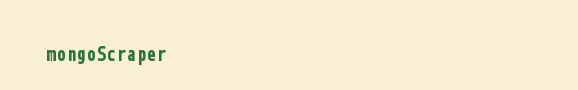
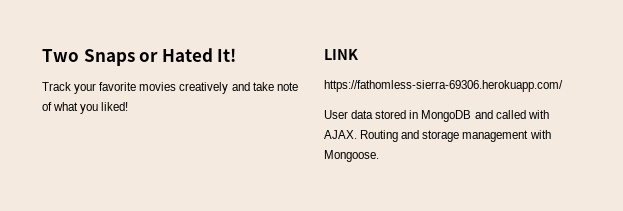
[46,46,166,65] mongoScraper -> [42,48,237,66] [42,82,298,94] [42,102,129,114] [324,49,358,60] [324,80,563,92] [324,110,549,122] [324,130,551,142] [324,150,379,162] Two Snaps or Hated It! // Track your favorite movies creatively and take note of what you liked! // LINK // https://fathomless-sierra-69306.herokuapp.com/ // User data stored in MongoDB and called with AJAX. Routing and storage management with Mongoose.

